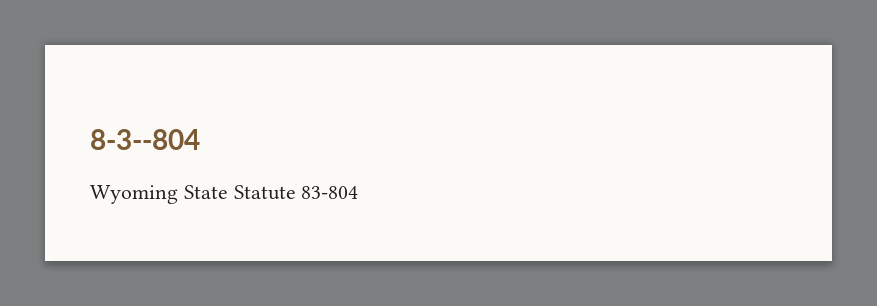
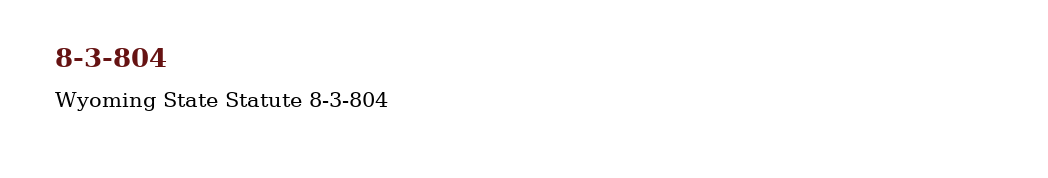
[90,129,200,150] 8-3--804 -> [55,48,167,67] 8-3-804
[301,186,359,199] 83-804 -> [309,92,388,107] 8-3-804

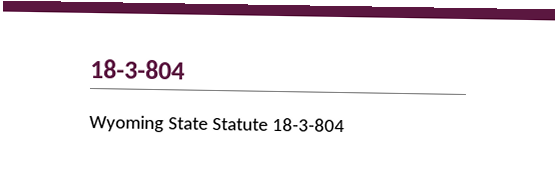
[55,48,167,67] 8-3-804 -> [90,58,185,80] 18-3-804
[309,92,388,107] 8-3-804 -> [271,117,345,133] 18-3-804

